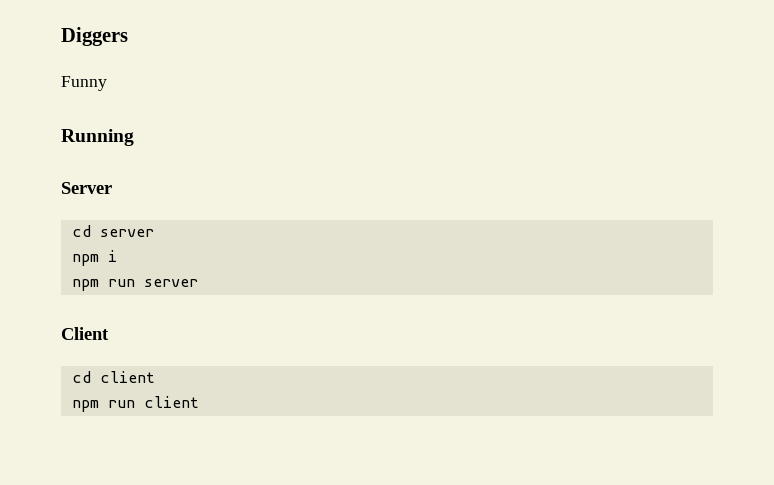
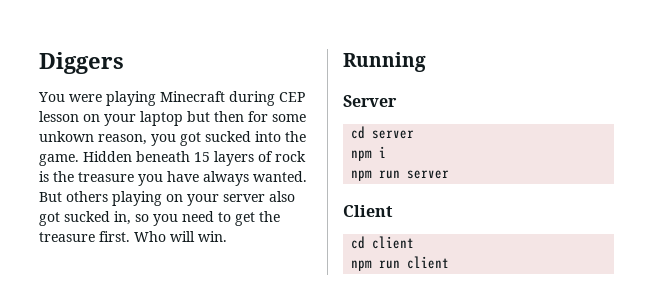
[61,76,107,91] Funny -> [38,91,305,106] [39,111,306,126] [39,131,306,146] [39,151,306,166] [39,171,307,186] [39,191,295,206] [39,211,280,226] [39,231,227,242] You were playing Minecraft during CEP lesson on your laptop but then for some unkown reason, you got sucked into the game. Hidden beneath 15 layers of rock is the treasure you have always wanted. But others playing on your server also got sucked in, so you need to get the treasure first. Who will win.

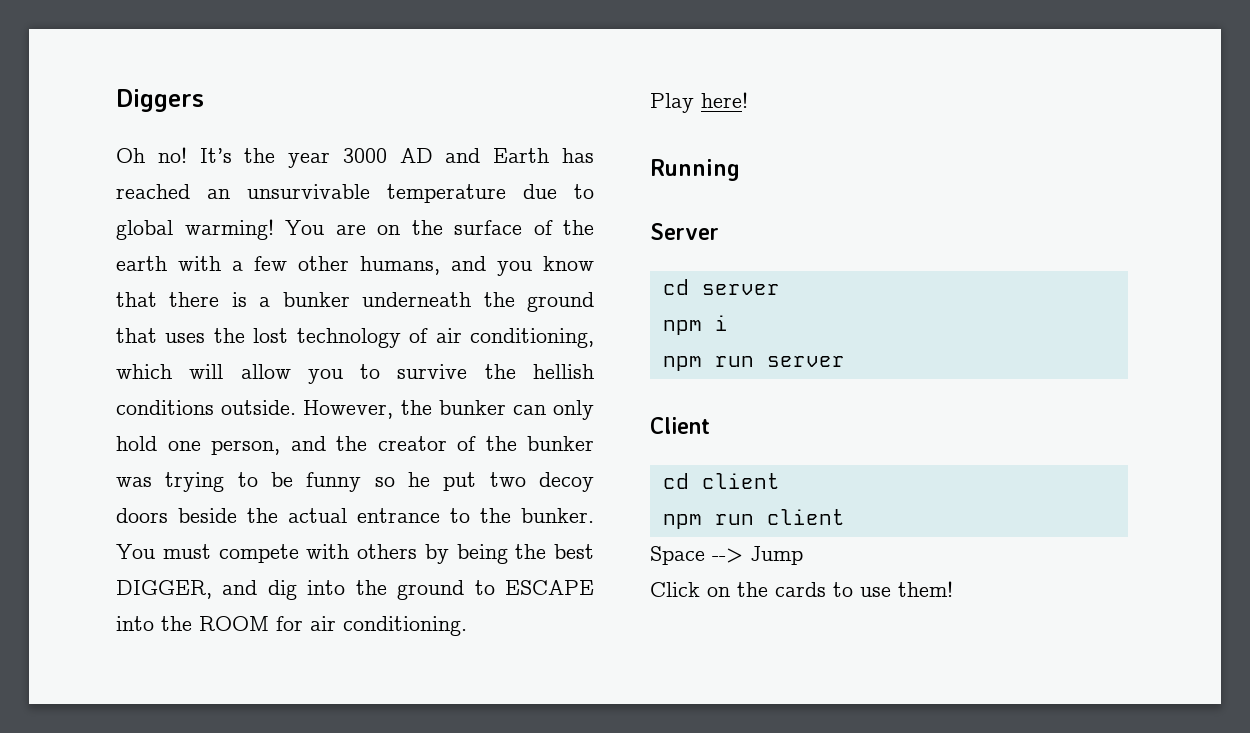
[38,91,305,106] [39,111,306,126] [39,131,306,146] [39,151,306,166] [39,171,307,186] [39,191,295,206] [39,211,280,226] [39,231,227,242] You were playing Minecraft during CEP lesson on your laptop but then for some unkown reason, you got sucked into the game. Hidden beneath 15 layers of rock is the treasure you have always wanted. But others playing on your server also got sucked in, so you need to get the treasure first. Who will win. -> [116,147,594,168] [116,184,594,203] [116,219,594,240] [116,256,594,276] [116,292,594,312] [116,328,594,348] [116,364,594,384] [116,400,595,420] [116,436,594,455] [116,472,594,492] [116,508,594,523] [116,544,594,564] [116,580,594,600] [116,616,467,636] [650,92,748,113] Oh no! It’s the year 3000 AD and Earth has reached an unsurvivable temperature due to global warming! You are on the surface of the earth with a few other humans, and you know that there is a bunker underneath the ground that uses the lost technology of air conditioning, which will allow you to survive the hellish conditions outside. However, the bunker can only hold one person, and the creator of the bunker was trying to be funny so he put two decoy doors beside the actual entrance to the bunker. You must compete with others by being the best DIGGER, and dig into the ground to ESCAPE into the ROOM for air conditioning. // Play here!
(450, 262) none -> [650,546,803,565] [650,581,953,597] // Space --> Jump // Click on the cards to use them!

